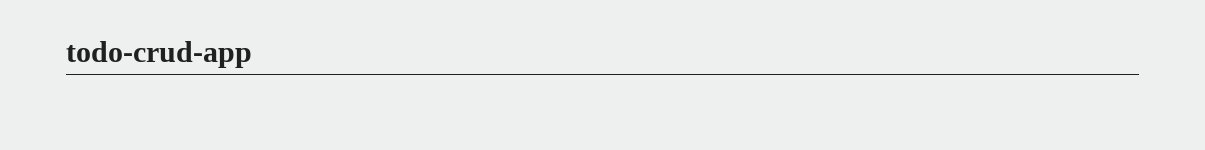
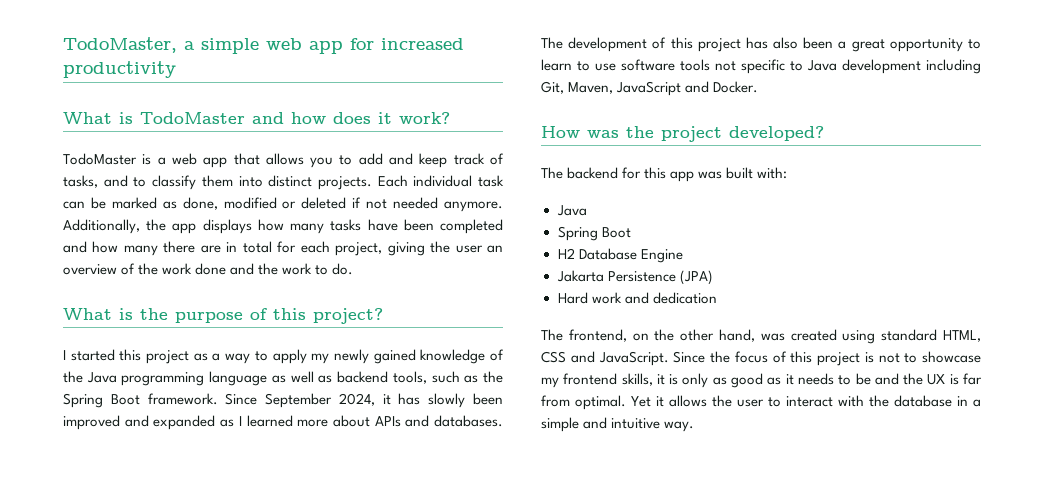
[66,41,252,68] todo-crud-app -> [63,37,464,54] [63,61,176,78] [63,112,450,124] [63,153,505,168] [63,175,504,190] [63,197,504,212] [63,219,504,234] [63,241,503,256] [63,263,354,275] [63,308,383,324] [63,349,504,364] [63,371,504,386] [63,393,503,408] [63,415,503,430] [541,37,981,52] [541,59,981,74] [541,81,759,96] [541,126,824,142] [541,167,788,182] [556,205,587,216] [557,226,631,241] [557,248,683,263] [556,270,713,285] [557,292,717,304] [541,329,981,344] [541,351,981,366] [541,373,982,388] [541,395,981,410] [541,417,695,432] TodoMaster, a simple web app for increased productivity // What is TodoMaster and how does it work? // TodoMaster is a web app that allows you to add and keep track of tasks, and to classify them into distinct projects. Each individual task can be marked as done, modified or deleted if not needed anymore. Additionally, the app displays how many tasks have been completed and how many there are in total for each project, giving the user an overview of the work done and the work to do. // What is the purpose of this project? // I started this project as a way to apply my newly gained knowledge of the Java programming language as well as backend tools, such as the Spring Boot framework. Since September 2024, it has slowly been improved and expanded as I learned more about APIs and databases. The development of this project has also been a great opportunity to learn to use software tools not specific to Java development including Git, Maven, JavaScript and Docker. // How was the project developed? // The backend for this app was built with: // Java // Spring Boot // H2 Database Engine // Jakarta Persistence (JPA) // Hard work and dedication // The frontend, on the other hand, was created using standard HTML, CSS and JavaScript. Since the focus of this project is not to showcase my frontend skills, it is only as good as it needs to be and the UX is far from optimal. Yet it allows the user to interact with the database in a simple and intuitive way.

